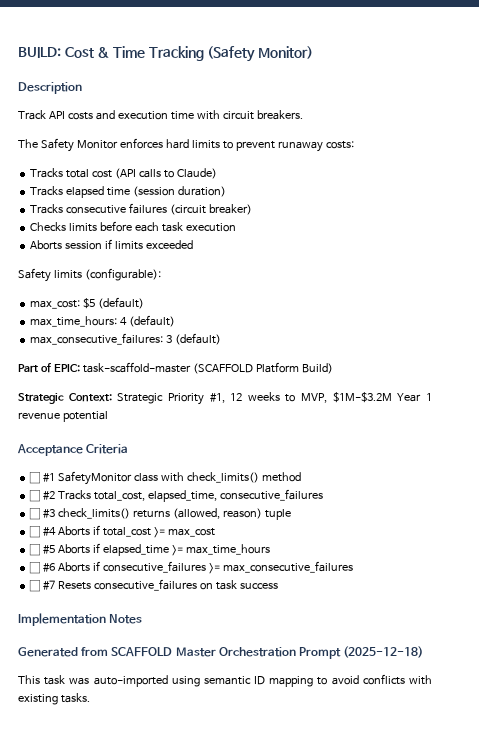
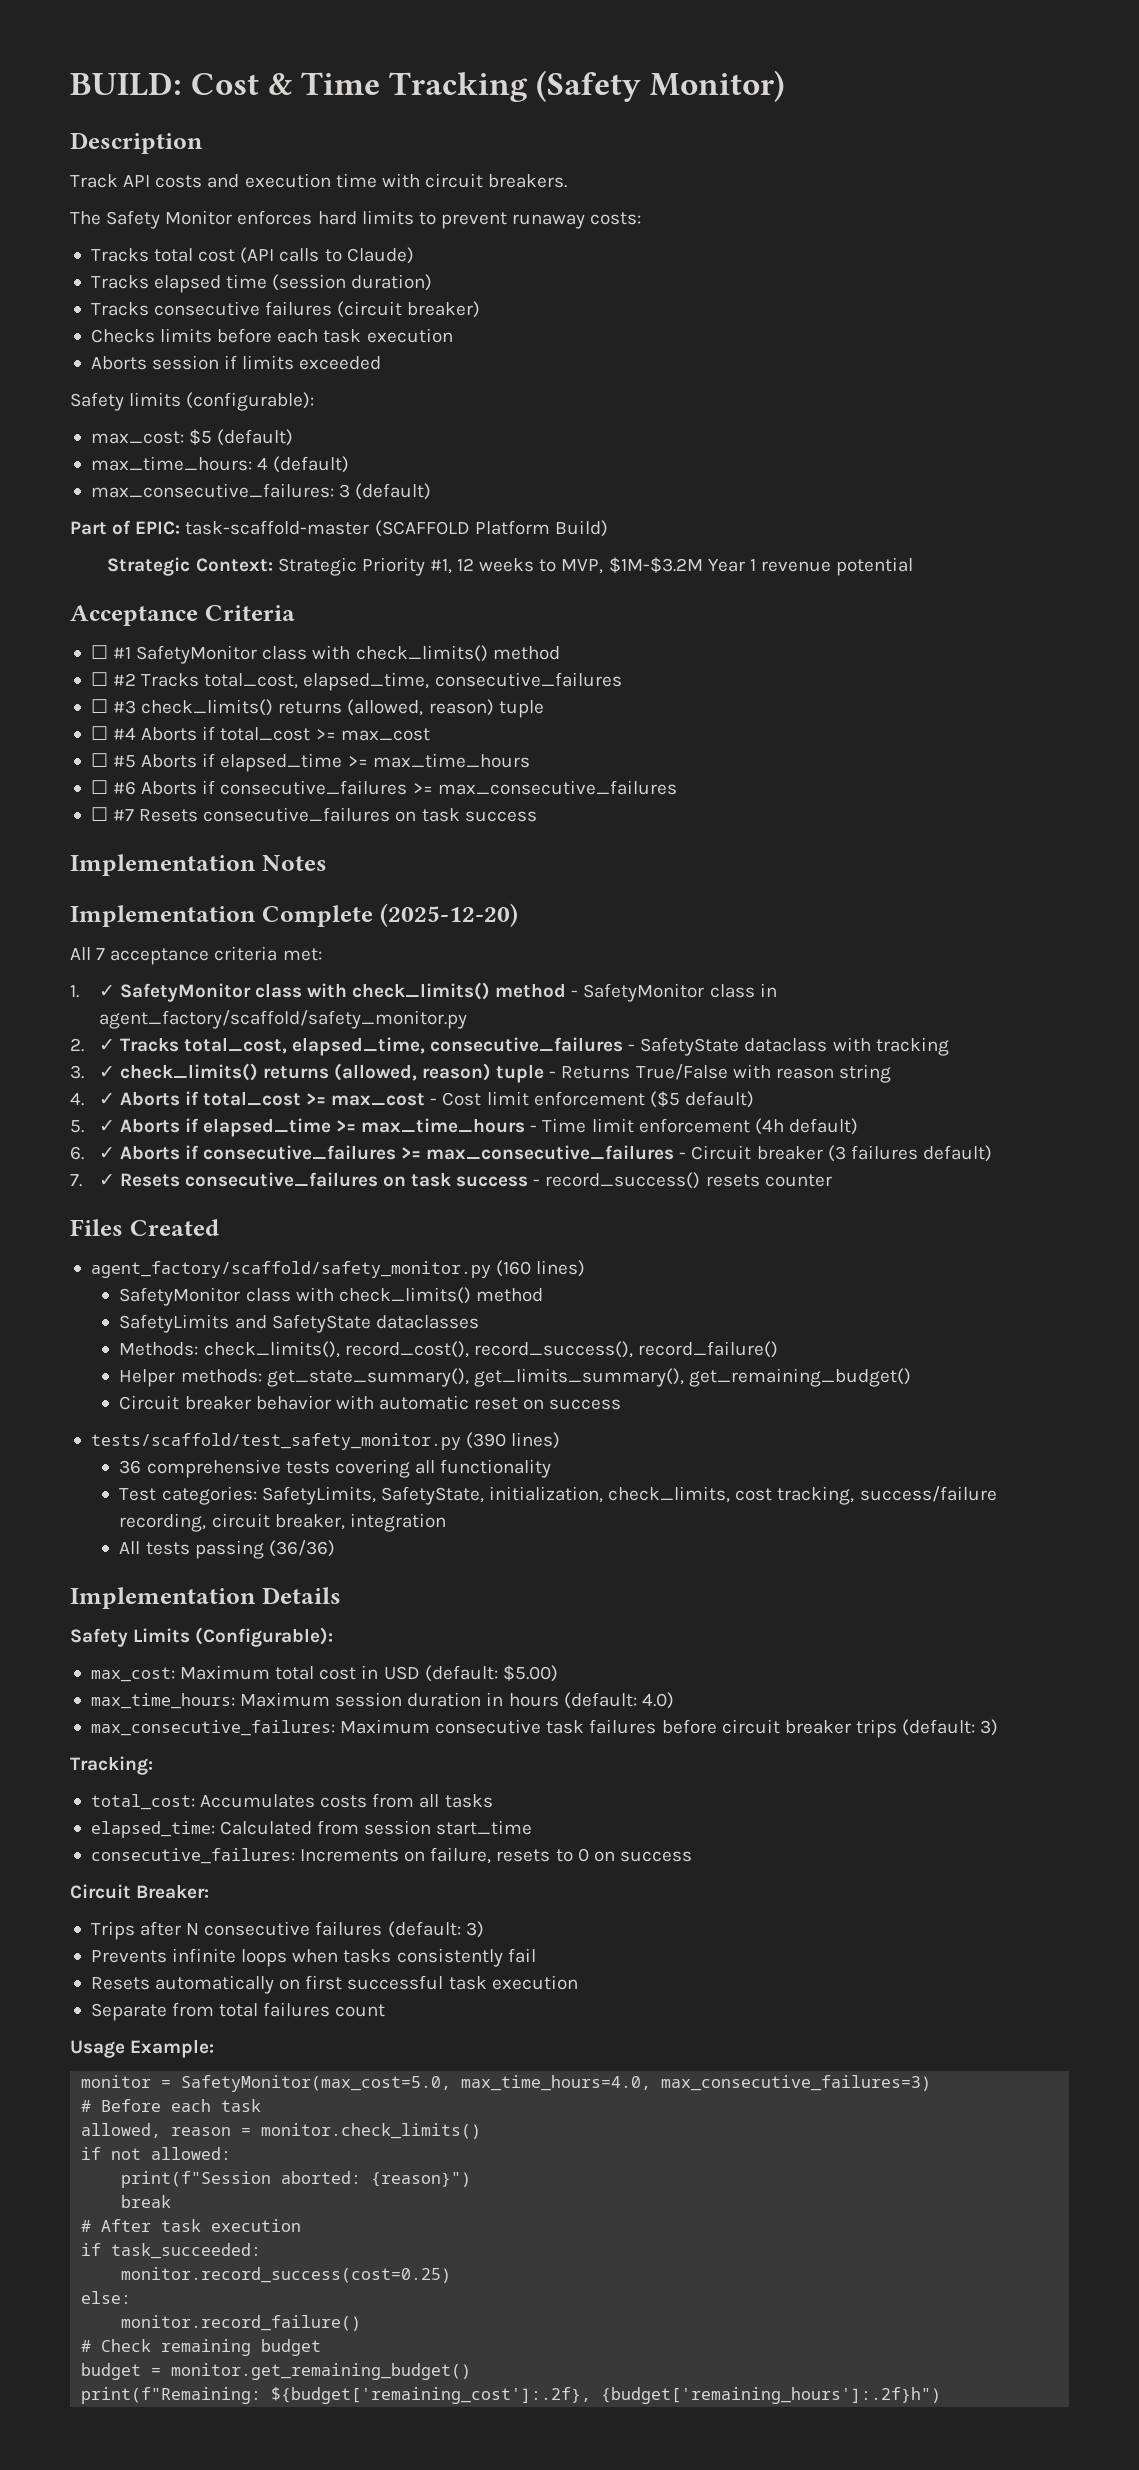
[18,646,424,659] [18,674,433,687] [18,693,90,705] Generated from SCAFFOLD Master Orchestration Prompt (2025-12-18) // This task was auto-imported using semantic ID mapping to avoid conflicts with existing tasks. -> [70,903,518,927] [70,946,322,965] [70,982,777,1002] [98,1010,467,1029] [70,1037,949,1056] [70,1063,891,1083] [70,1091,754,1108] [70,1118,858,1137] [70,1145,992,1162] [70,1172,832,1189] [70,1219,219,1236] [90,1260,586,1278] [119,1287,543,1306] [119,1314,479,1333] [119,1341,778,1358] [119,1368,911,1387] [119,1395,622,1410] [90,1432,561,1450] [119,1459,552,1478] [119,1486,997,1505] [119,1513,446,1532] [119,1540,335,1559] [70,1587,341,1609] [70,1627,334,1647] [90,1665,558,1682] [90,1692,674,1709] [90,1719,999,1738] [70,1756,153,1775] [90,1793,493,1810] [90,1820,533,1838] [90,1847,692,1864] [70,1884,210,1899] [90,1921,484,1940] [90,1948,536,1967] [90,1975,578,1994] [90,2002,386,2021] [70,2039,215,2058] [81,2075,932,2092] [81,2099,262,2112] [81,2123,482,2139] [81,2147,232,2160] [121,2171,472,2188] [121,2195,172,2208] [81,2219,302,2232] [81,2243,262,2259] [121,2267,452,2283] [81,2291,132,2304] [121,2315,362,2331] [81,2339,322,2356] [81,2363,472,2380] [81,2387,942,2404] Implementation Complete (2025-12-20) // All 7 acceptance criteria met: // 1. ✓ SafetyMonitor class with check_limits() method - SafetyMonitor class in agent_factory/scaffold/safety_monitor.py // 2. ✓ Tracks total_cost, elapsed_time, consecutive_failures - SafetyState dataclass with tracking // 3. ✓ check_limits() returns (allowed, reason) tuple - Returns True/False with reason string // 4. ✓ Aborts if total_cost >= max_cost - Cost limit enforcement ($5 default) // 5. ✓ Aborts if elapsed_time >= max_time_hours - Time limit enforcement (4h default) // 6. ✓ Aborts if consecutive_failures >= max_consecutive_failures - Circuit breaker (3 failures default) // 7. ✓ Resets consecutive_failures on task success - record_success() resets counter // Files Created // agent_factory/scaffold/safety_monitor.py (160 lines) // SafetyMonitor class with check_limits() method // SafetyLimits and SafetyState dataclasses // Methods: check_limits(), record_cost(), record_success(), record_failure() // Helper methods: get_state_summary(), get_limits_summary(), get_remaining_budget() // Circuit breaker behavior with automatic reset on success // tests/scaffold/test_safety_monitor.py (390 lines) // 36 comprehensive tests covering all functionality // Test categories: SafetyLimits, SafetyState, initialization, check_limits, cost tracking, success/failure recording, circuit breaker, integration // All tests passing (36/36) // Implementation Details // Safety Limits (Configurable): // max_cost: Maximum total cost in USD (default: $5.00) // max_time_hours: Maximum session duration in hours (default: 4.0) // max_consecutive_failures: Maximum consecutive task failures before circuit breaker trips (default: 3) // Tracking: // total_cost: Accumulates costs from all tasks // elapsed_time: Calculated from session start_time // consecutive_failures: Increments on failure, resets to 0 on success // Circuit Breaker: // Trips after N consecutive failures (default: 3) // Prevents infinite loops when tasks consistently fail // Resets automatically on first successful task execution // Separate from total failures count // Usage Example: // monitor = SafetyMonitor(max_cost=5.0, max_time_hours=4.0, max_consecutive_failures=3) // # Before each task // allowed, reason = monitor.check_limits() // if not allowed: // print(f"Session aborted: {reason}") // break // # After task execution // if task_succeeded: // monitor.record_success(cost=0.25) // else: // monitor.record_failure() // # Check remaining budget // budget = monitor.get_remaining_budget() // print(f"Remaining: ${budget['remaining_cost']:.2f}, {budget['remaining_hours']:.2f}h")

